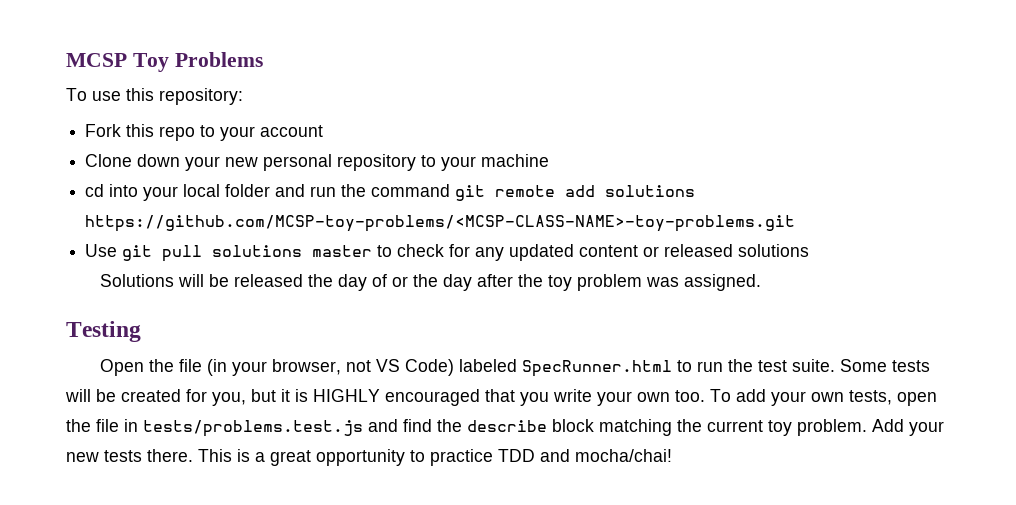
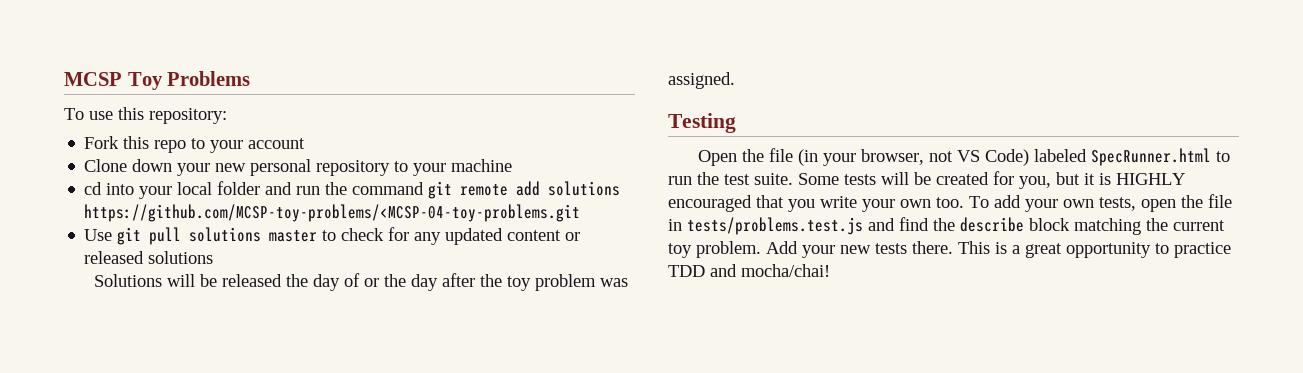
[85,215,796,232] https://github.com/MCSP-toy-problems/<MCSP-CLASS-NAME>-toy-problems.git -> [84,204,581,222] https://github.com/MCSP-toy-problems/<MCSP-04-toy-problems.git

